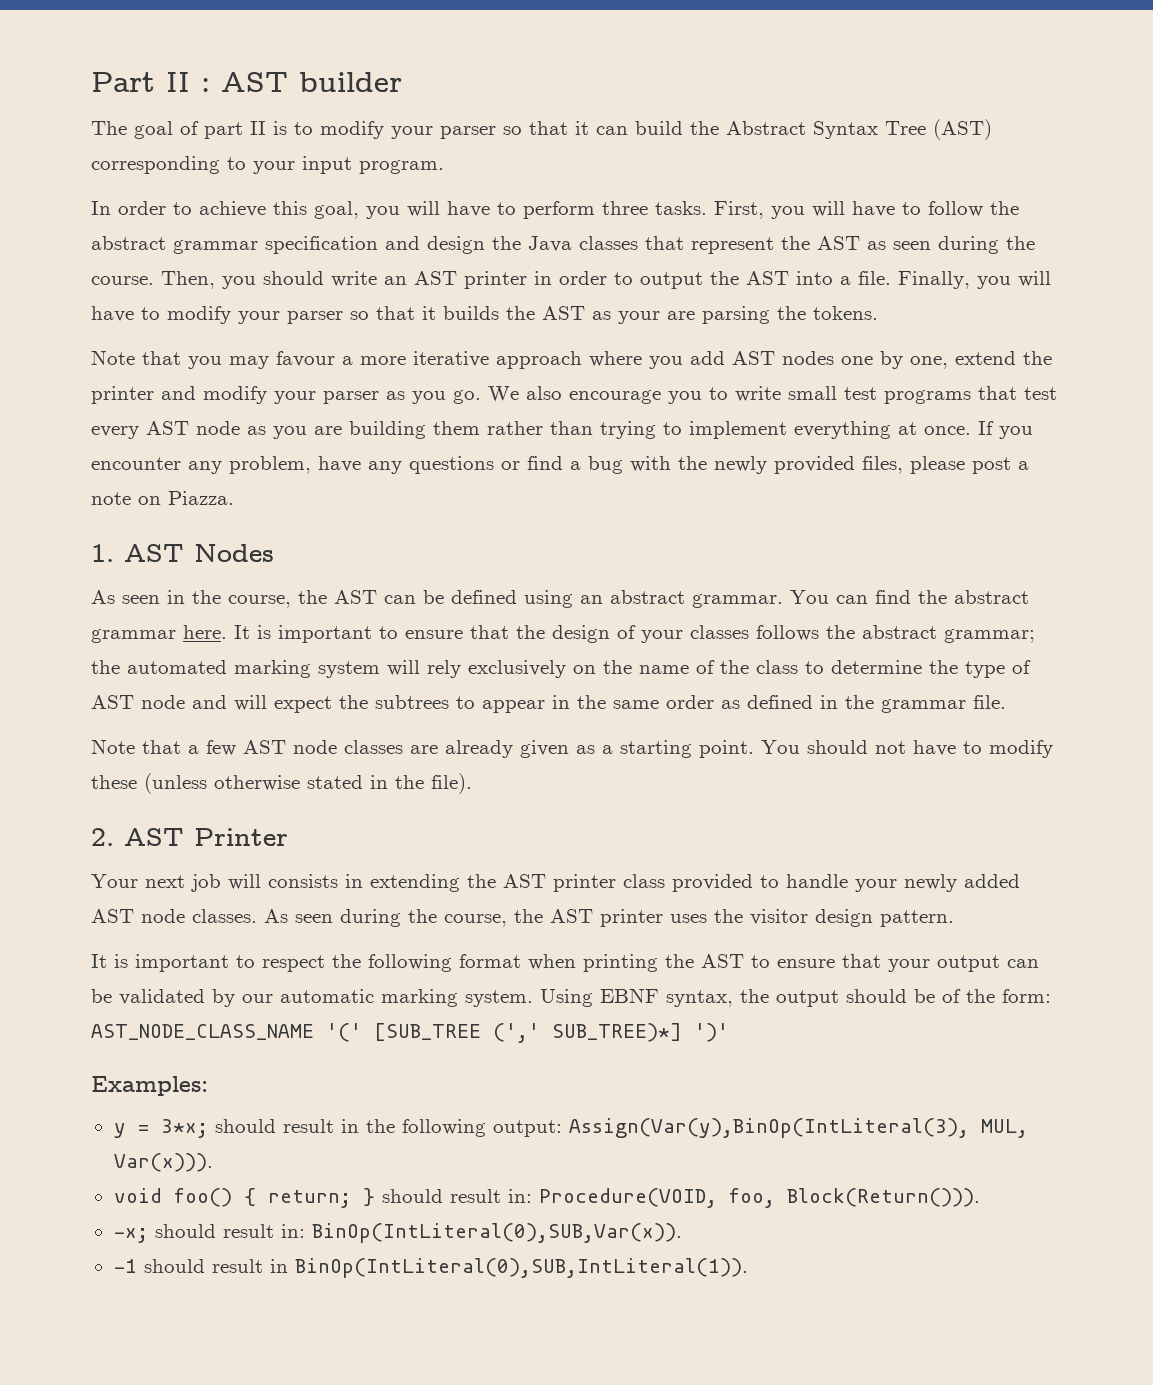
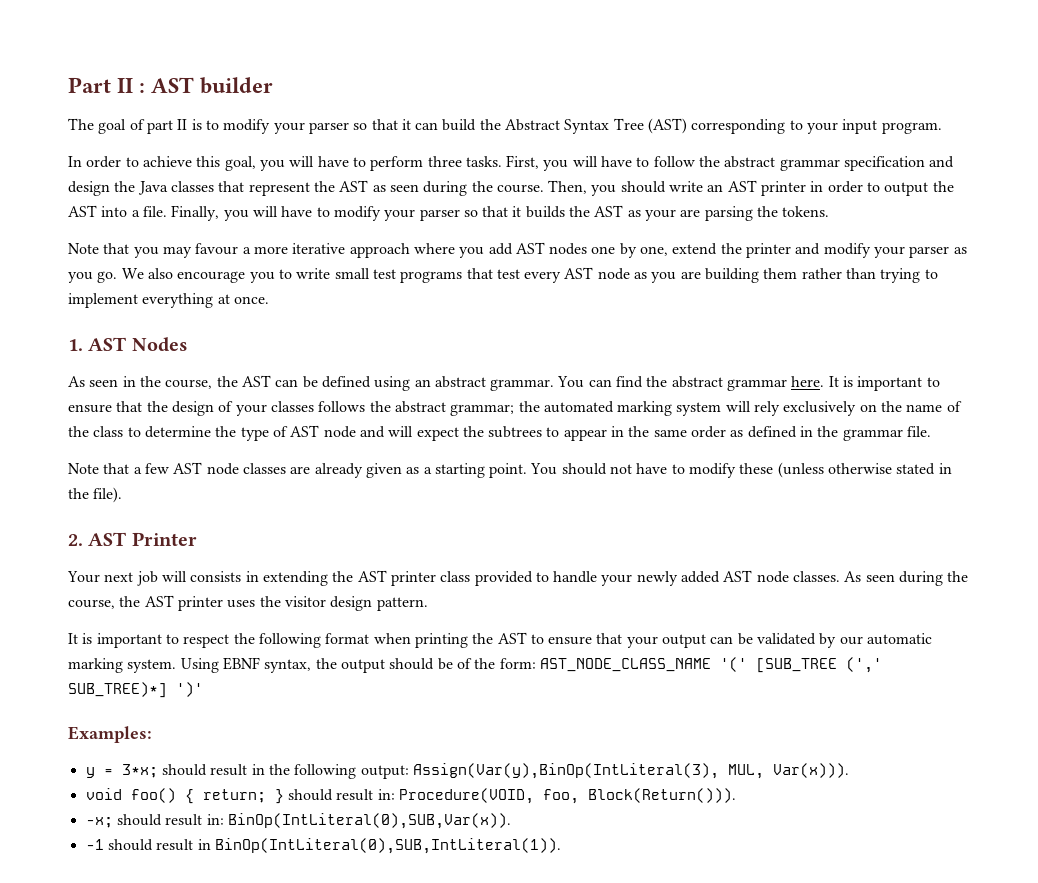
[978,421,1033,439] [91,456,1029,474] [91,491,234,505] If you encounter any problem, have any questions or find a bug with the newly provided files, please post a note on Piazza. -> (269, 300) none

